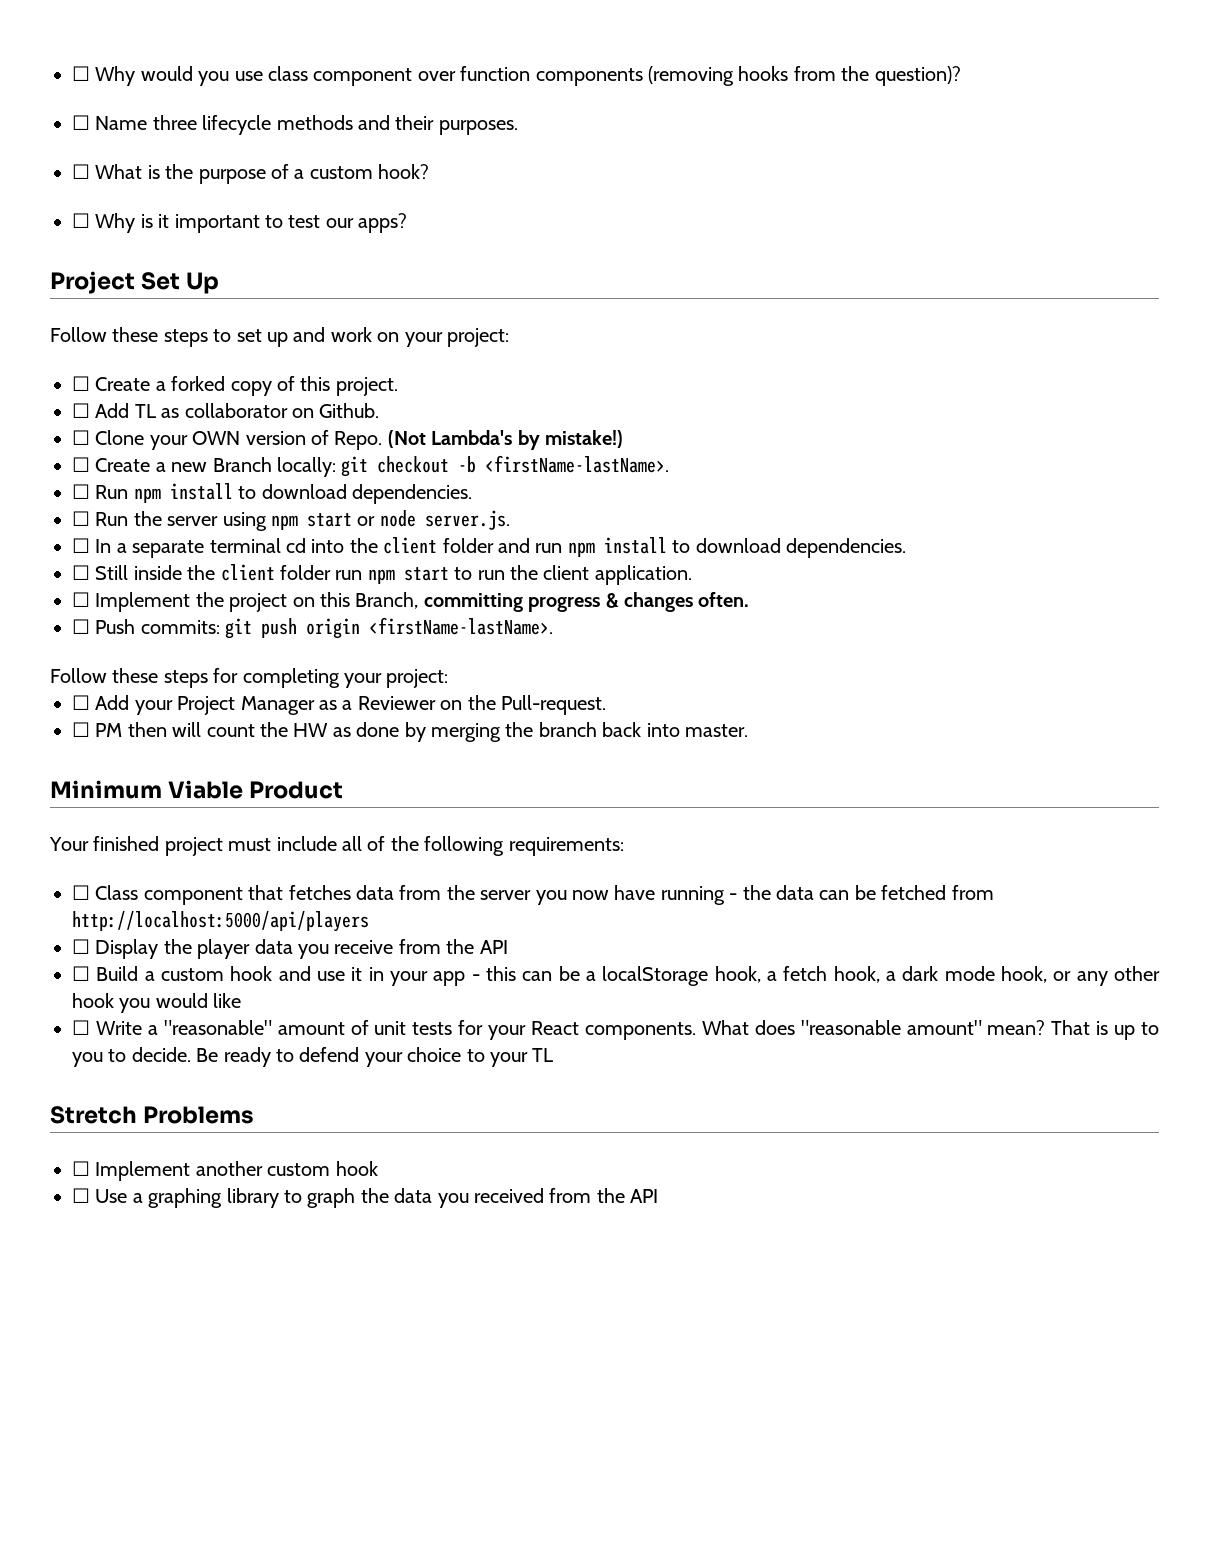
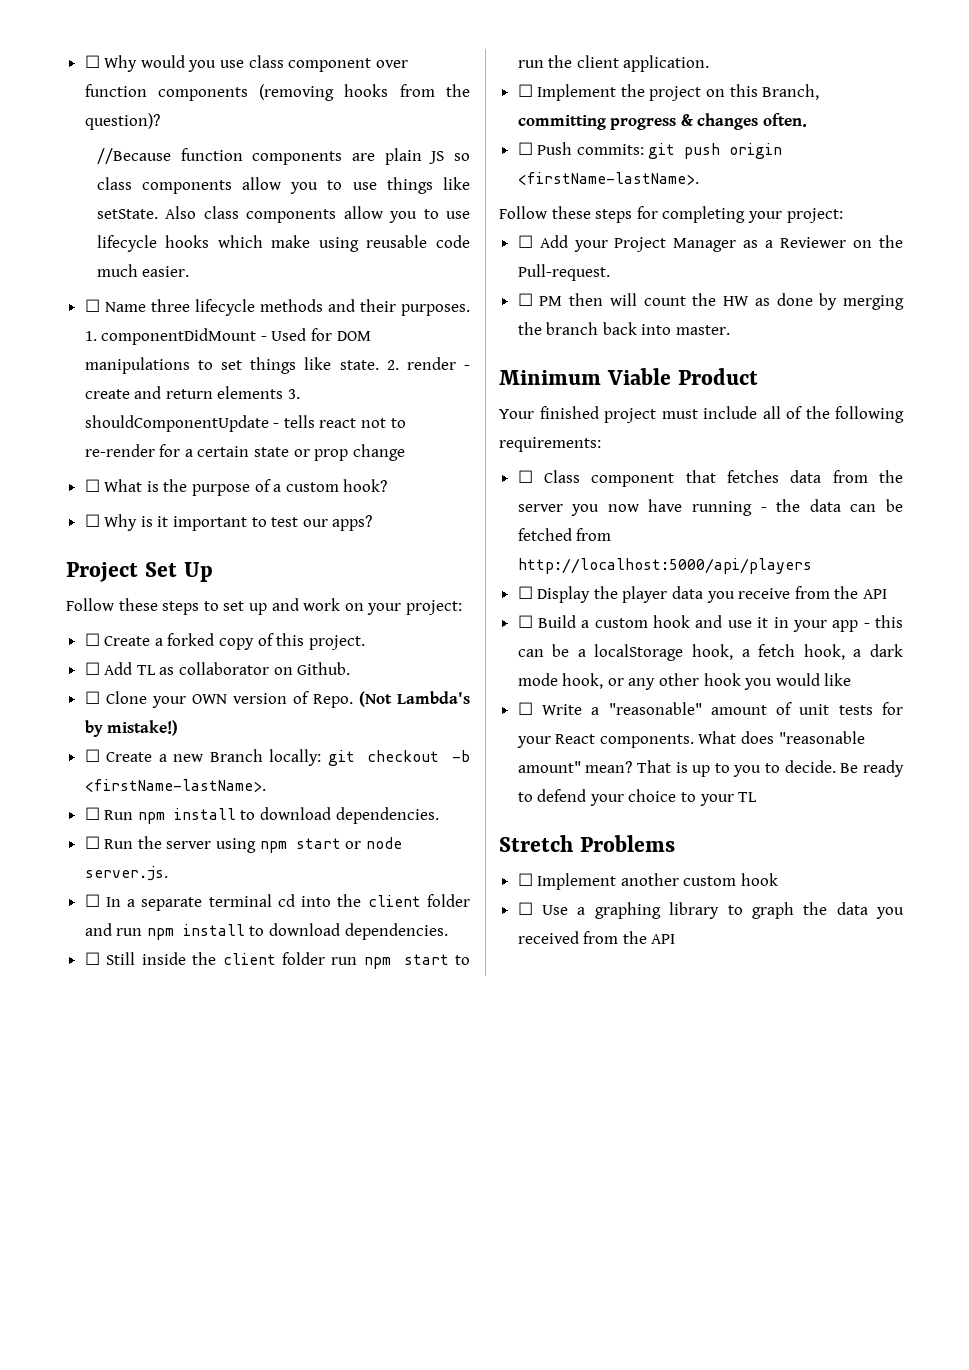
(961, 76) none -> [96,148,470,165] [96,177,470,194] [96,206,471,223] [96,235,470,252] [96,264,190,277] // //Because function components are plain JS so class components allow you to use things like setState. Also class components allow you to use lifecycle hooks which make using reusable code much easier.
(518, 127) none -> [84,328,371,345] [84,357,471,374] [84,386,301,399] [84,415,406,432] [84,444,405,461] 1. componentDidMount - Used for DOM manipulations to set things like state. 2. render - create and return elements 3. shouldComponentUpdate - tells react not to re-render for a certain state or prop change

